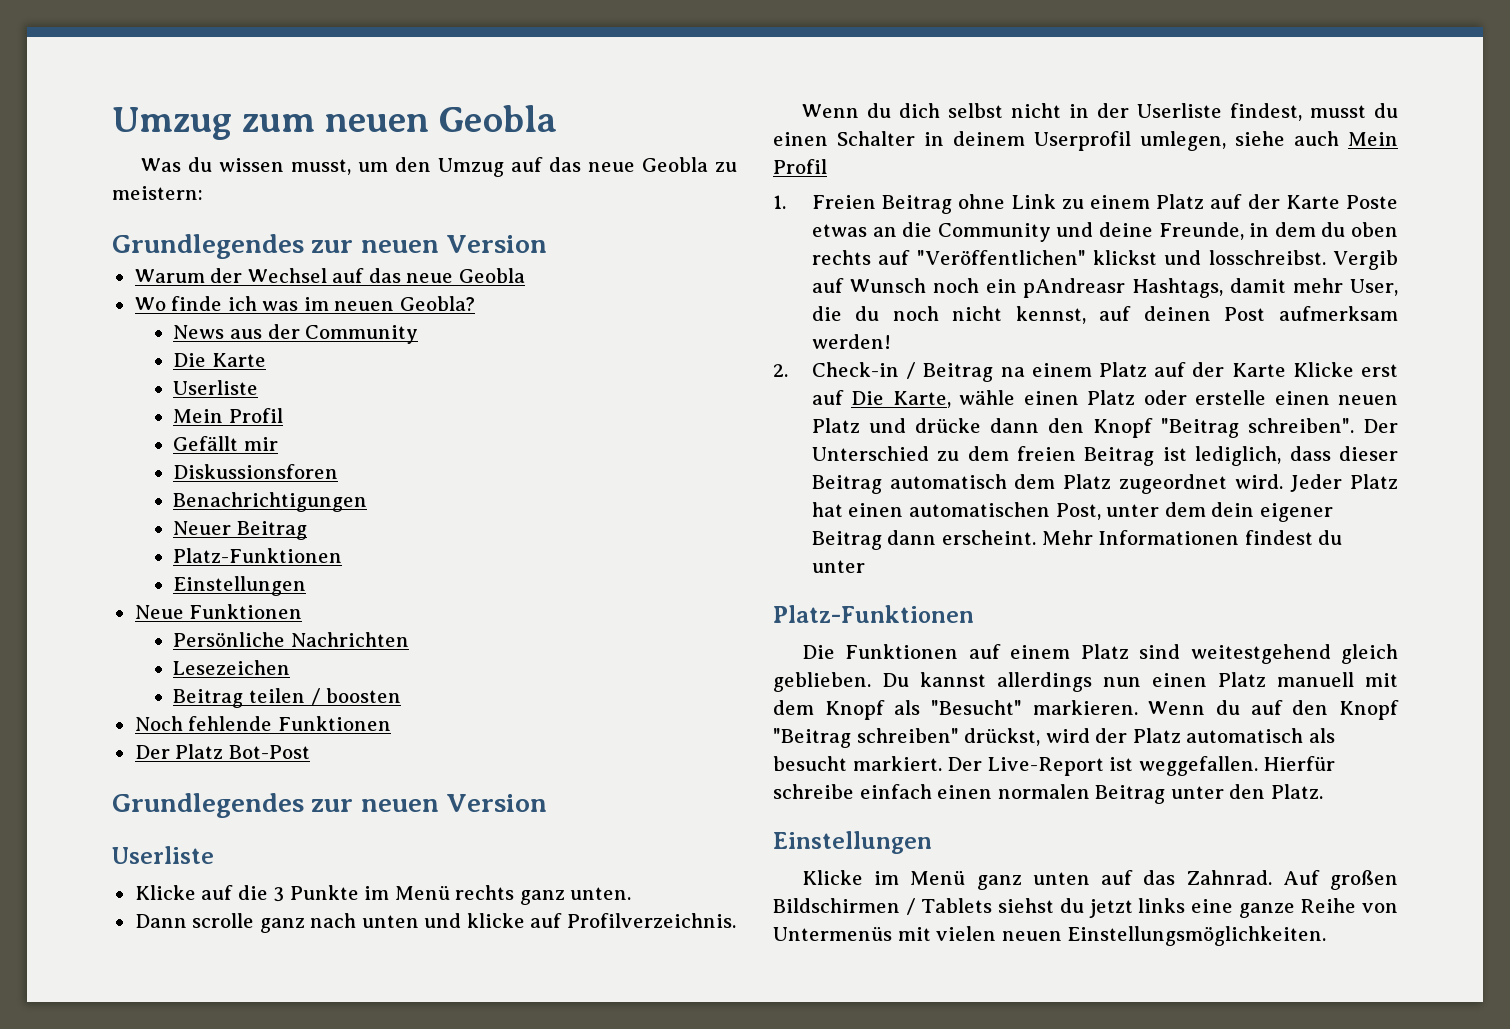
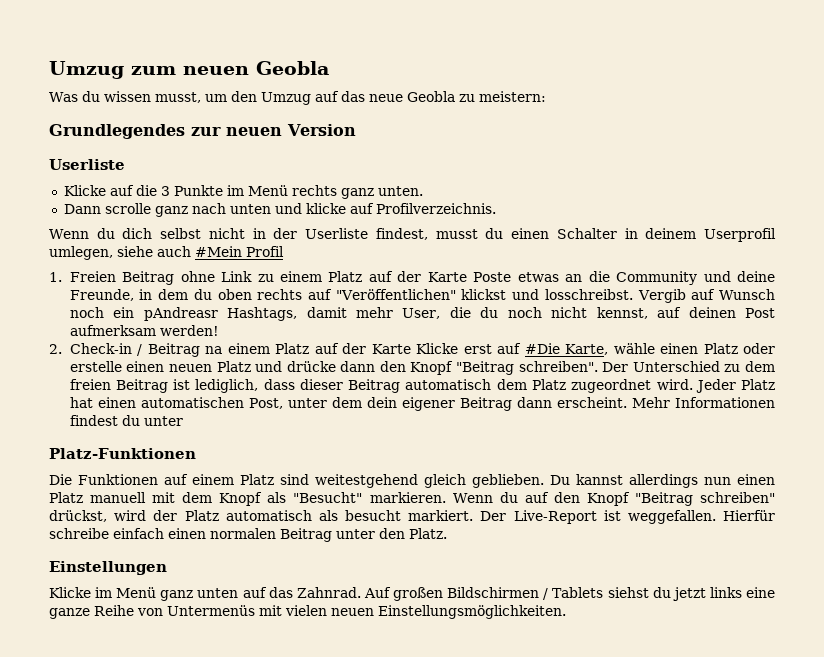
[134,268,525,283] [134,296,475,311] [173,324,419,344] [173,353,267,367] [173,380,259,395] [173,408,284,423] [173,436,279,451] [173,464,339,479] [173,492,368,512] [173,521,308,540] [173,548,343,563] [173,576,307,596] [134,604,303,619] [173,632,410,647] [173,660,291,675] [173,688,402,708] [134,716,391,731] [134,744,310,759] [112,793,548,818] // Warum der Wechsel auf das neue Geobla // Wo finde ich was im neuen Geobla? // News aus der Community // Die Karte // Userliste // Mein Profil // Gefällt mir // Diskussionsforen // Benachrichtigungen // Neuer Beitrag // Platz-Funktionen // Einstellungen // Neue Funktionen // Persönliche Nachrichten // Lesezeichen // Beitrag teilen / boosten // Noch fehlende Funktionen // Der Platz Bot-Post // Grundlegendes zur neuen Version -> (356, 130) none
[1348,132,1398,146] Mein -> [195,246,242,257] #Mein
[851,391,885,405] Die -> [524,343,560,354] #Die

